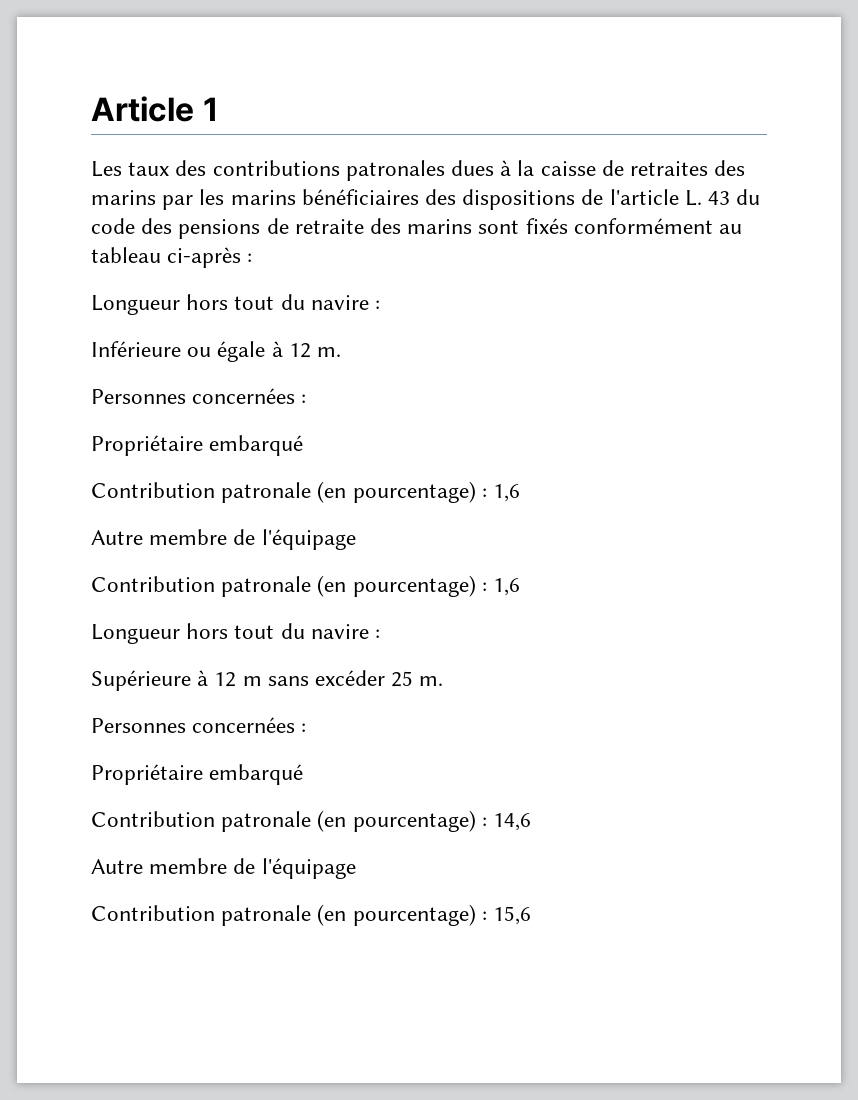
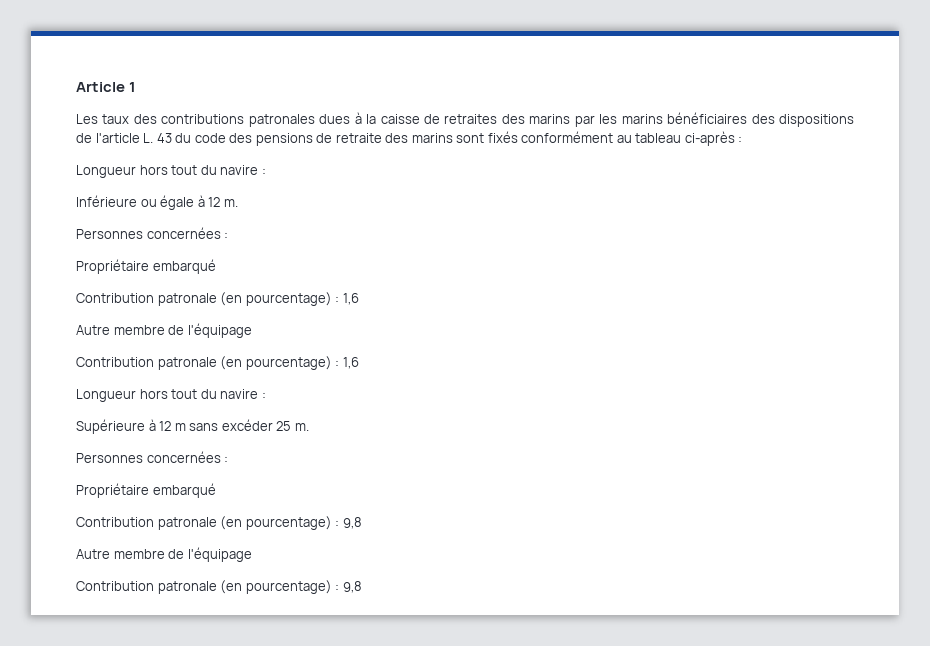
[493,813,532,831] [91,858,356,879] [91,904,532,926] 14,6 // Autre membre de l'équipage // Contribution patronale (en pourcentage) : 15,6 -> [342,517,362,529] [76,547,252,562] [76,580,362,594] 9,8 // Autre membre de l'équipage // Contribution patronale (en pourcentage) : 9,8

